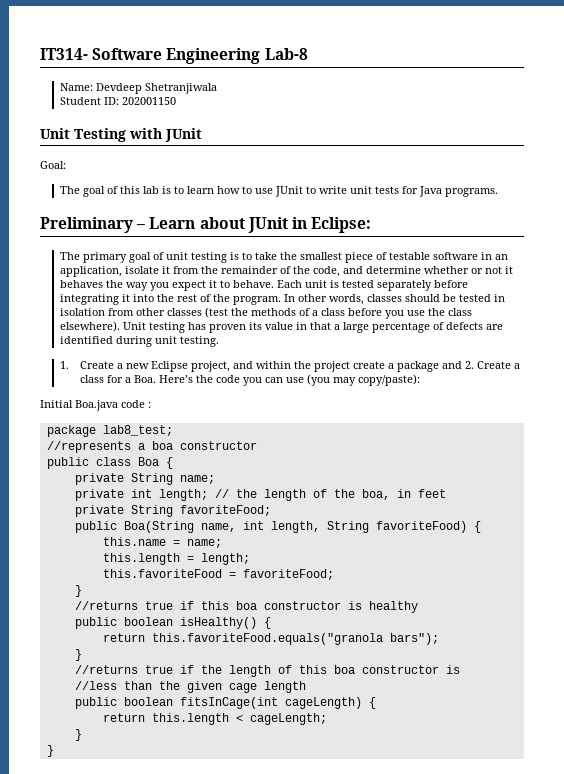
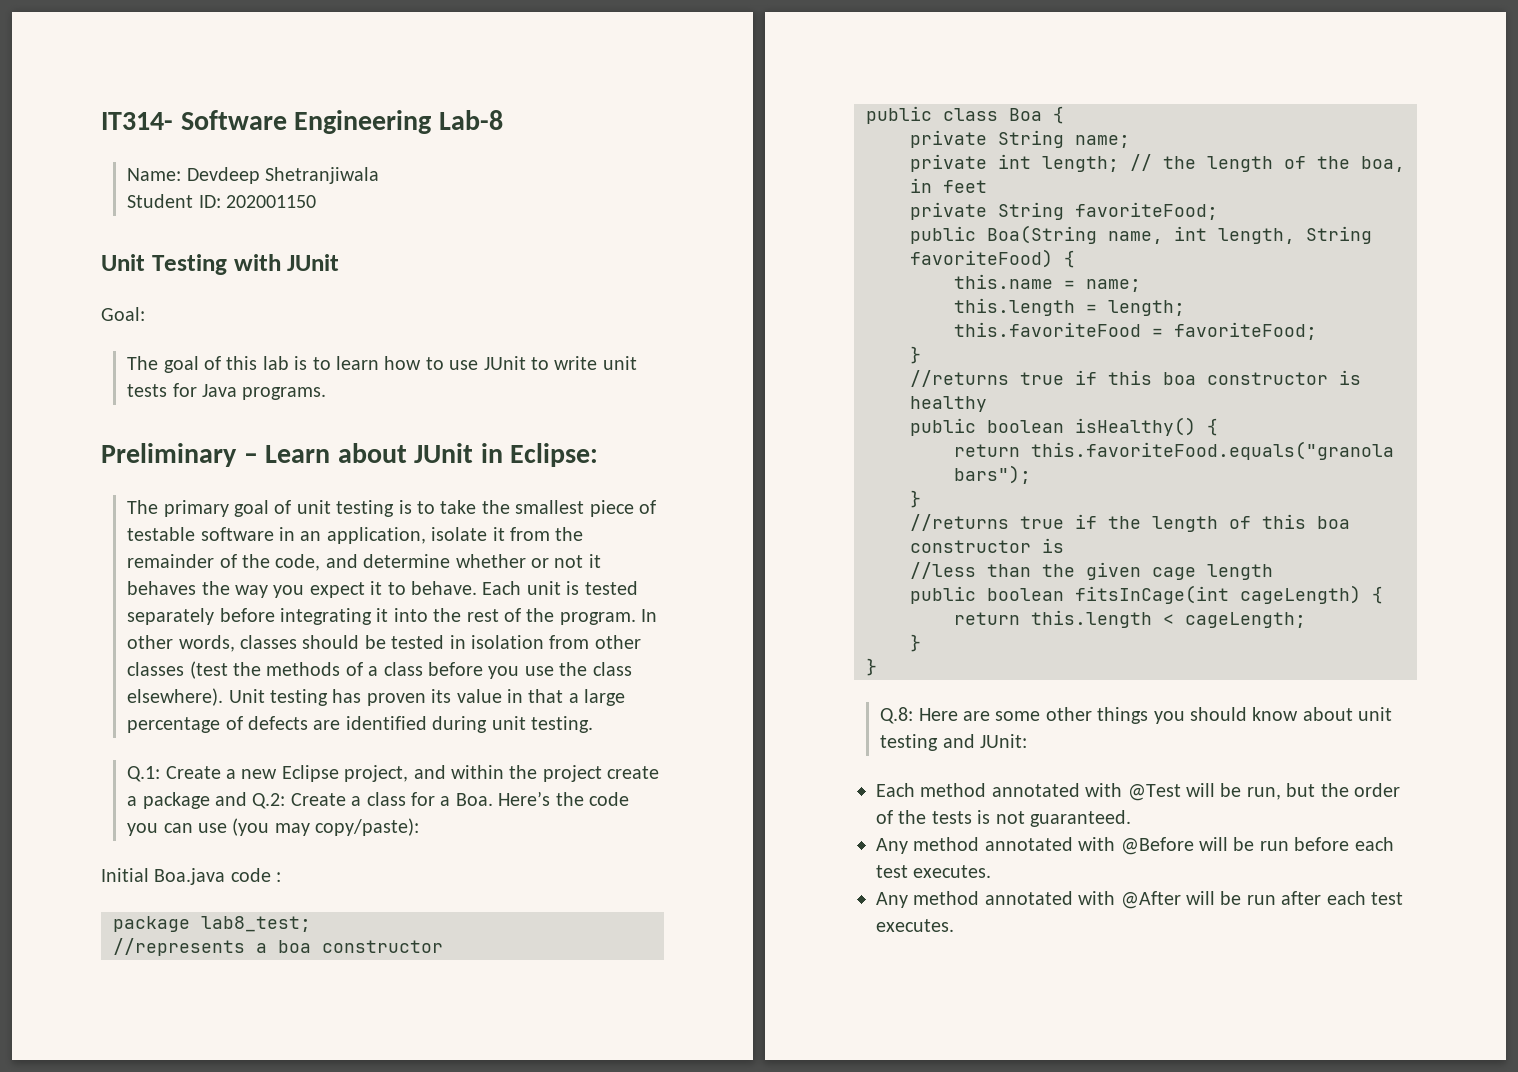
[60,361,70,369] 1. -> [127,766,161,782] Q.1:
[465,361,475,369] 2. -> [252,793,286,809] Q.2:
(54, 751) none -> [880,707,1393,724] [880,734,1027,751] [876,783,1400,801] [876,810,1131,827] [876,837,1394,855] [876,865,992,878] [876,891,1403,909] [876,919,954,932] // Q.8: Here are some other things you should know about unit testing and JUnit: // Each method annotated with @Test will be run, but the order of the tests is not guaranteed. // Any method annotated with @Before will be run before each test executes. // Any method annotated with @After will be run after each test executes.

